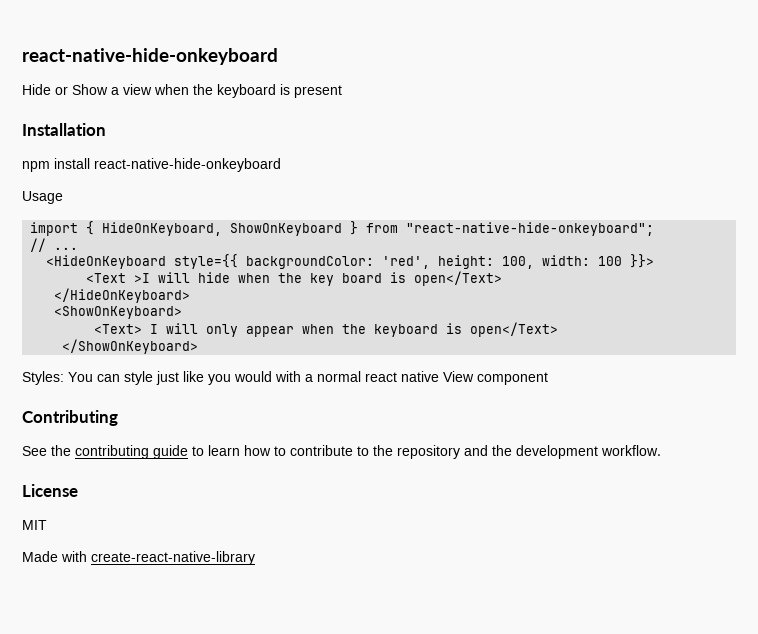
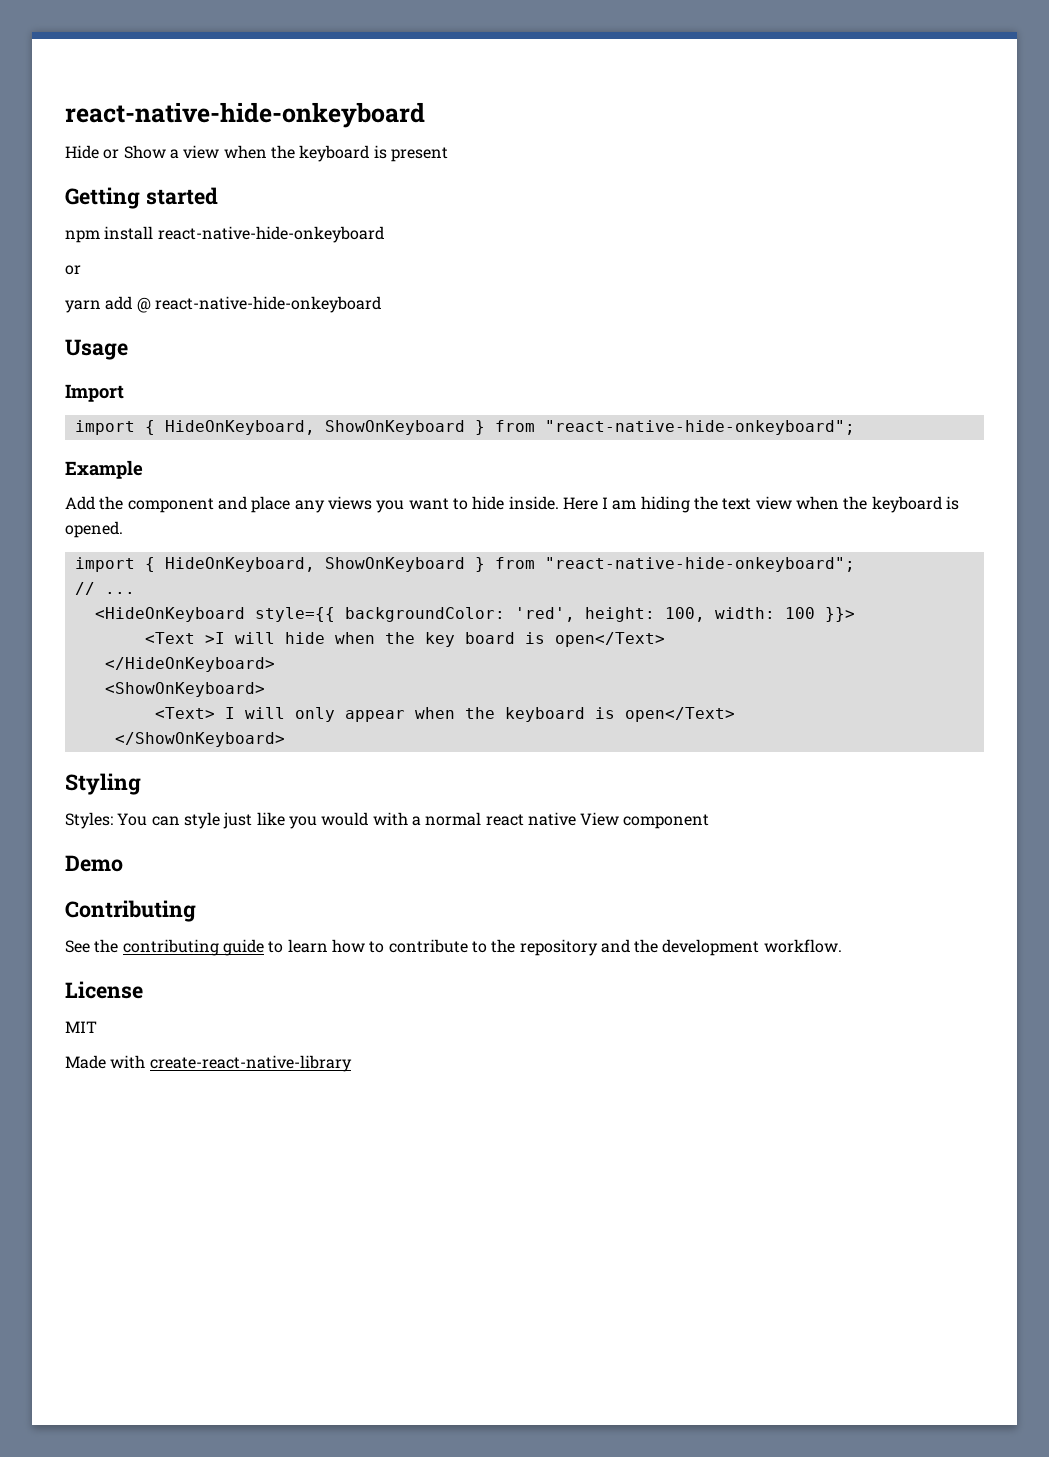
[22,123,106,136] Installation -> [65,187,218,209] Getting started
[22,191,63,204] Usage -> [65,265,81,275] [65,296,381,313] [65,339,128,360] [65,384,124,402] [74,420,855,435] [65,460,143,479] [65,496,960,513] [65,521,123,538] or // yarn add @ react-native-hide-onkeyboard // Usage // Import // import { HideOnKeyboard, ShowOnKeyboard } from "react-native-hide-onkeyboard"; // Example // Add the component and place any views you want to hide inside. Here I am hiding the text view when the keyboard is opened.
(199, 346) none -> [65,773,141,795] // Styling
(548, 378) none -> [65,855,123,872] // Demo

